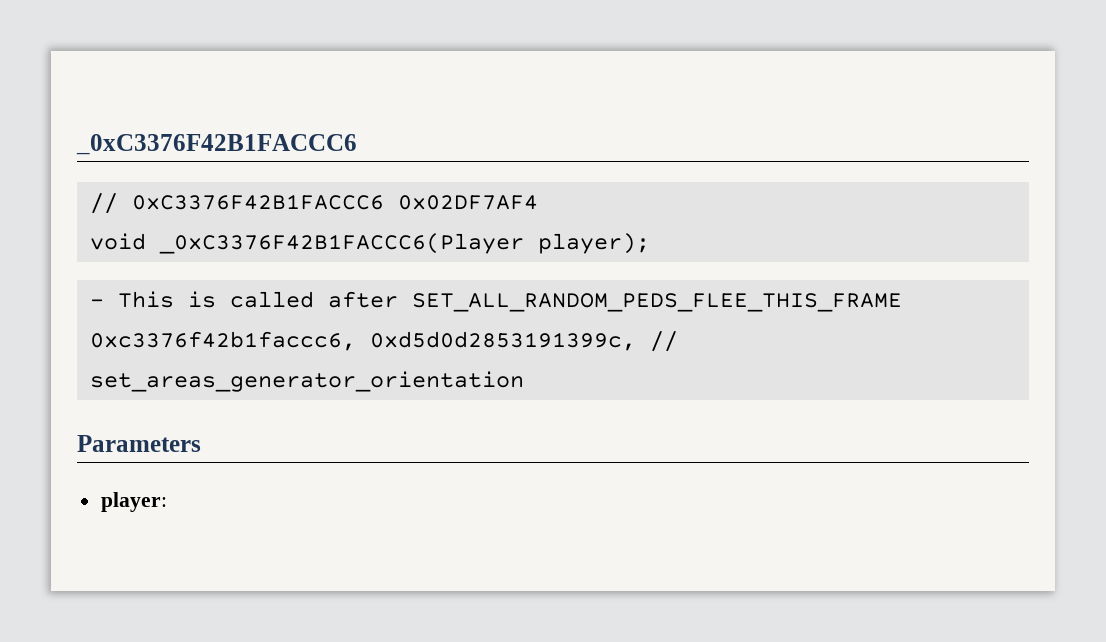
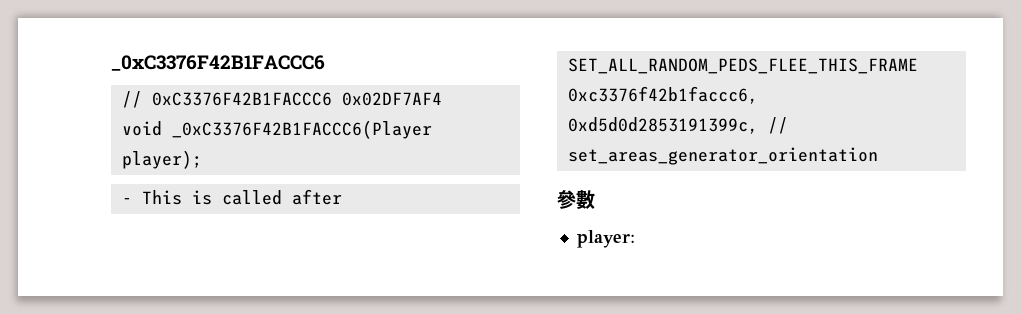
[77,435,201,452] Parameters -> [557,190,595,209] 參數

